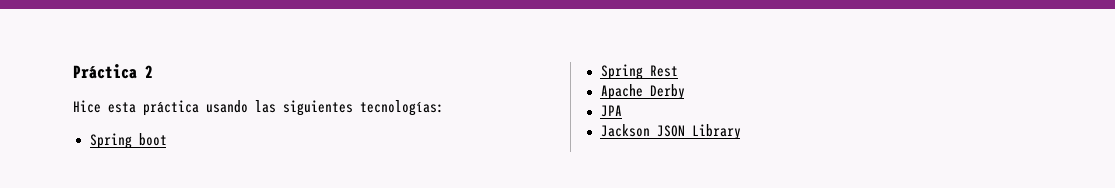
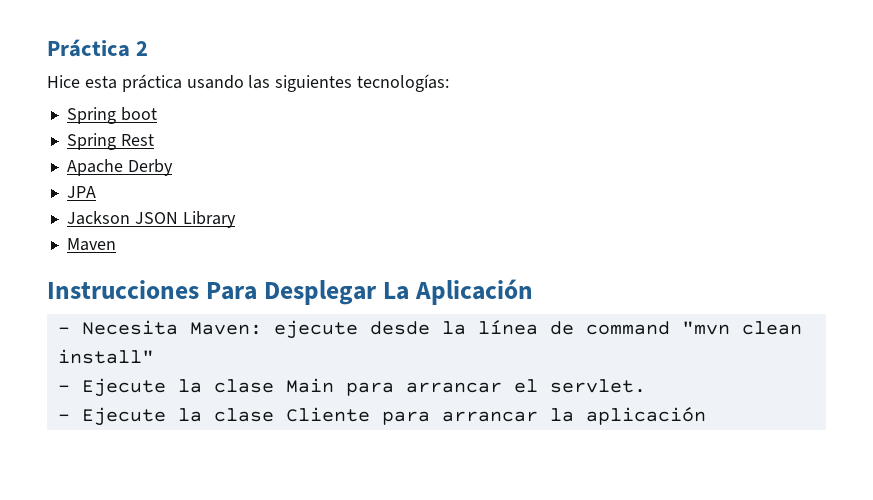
(741, 132) none -> [66,238,116,251] [47,279,533,305] [57,320,802,339] [57,349,154,364] [57,378,646,397] [57,407,706,426] // Maven // Instrucciones Para Desplegar La Aplicación // - Necesita Maven: ejecute desde la línea de command "mvn clean install" // - Ejecute la clase Main para arrancar el servlet. // - Ejecute la clase Cliente para arrancar la aplicación

